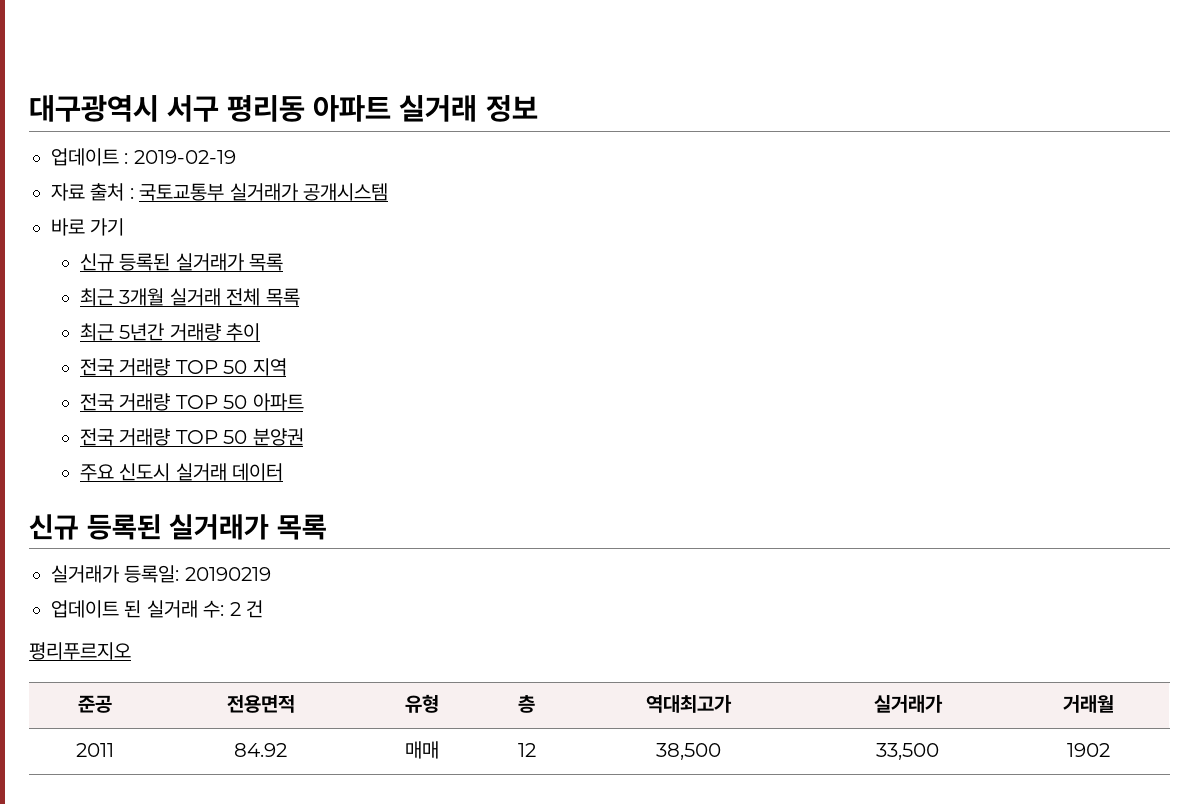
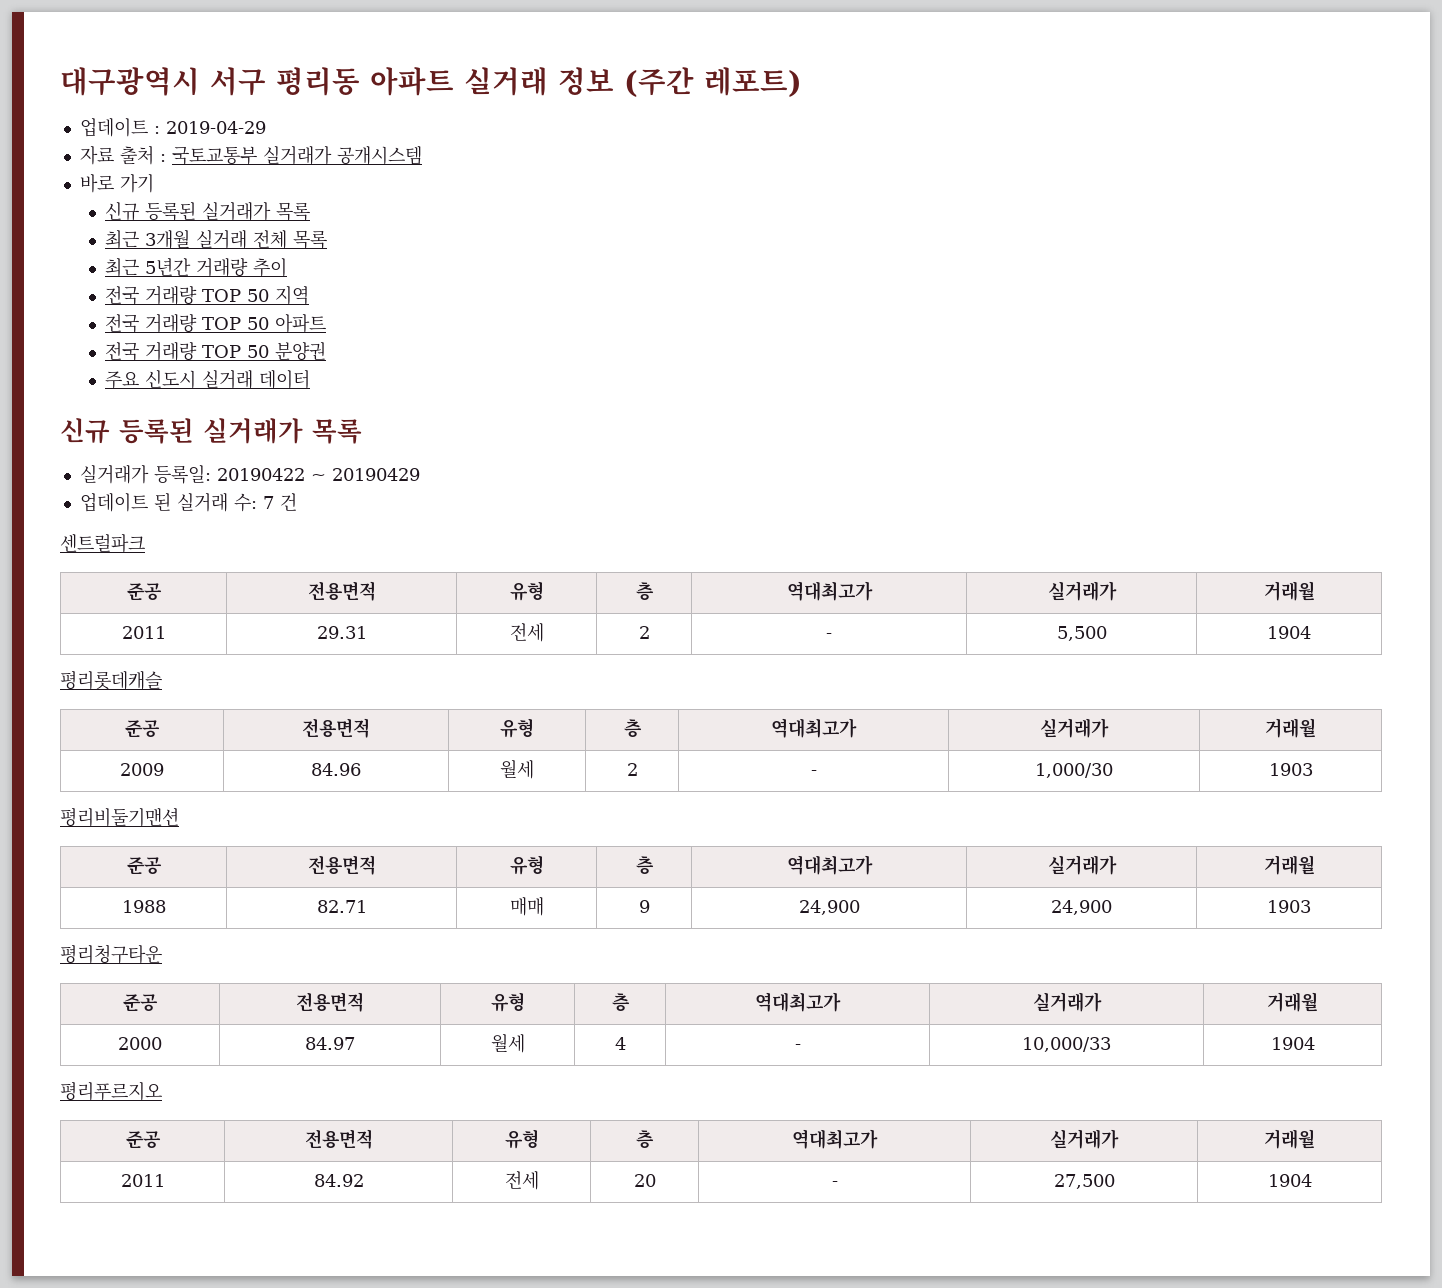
(538, 108) none -> [624,67,802,97] (주간 레포트)
[133,150,236,164] 2019-02-19 -> [165,121,266,134] 2019-04-29
[184,567,271,581] 20190219 -> [216,468,420,481] 20190422 ~ 20190429
[229,600,263,618] 2 건 -> [262,493,297,511] [60,533,145,553] [126,583,162,600] [307,581,376,601] [509,581,544,601] [635,582,654,600] [786,581,873,601] [1047,581,1117,601] [1263,581,1315,601] [121,626,166,639] [316,626,367,639] [509,623,544,642] [638,626,650,639] [826,633,832,639] [1056,626,1107,641] [1267,626,1312,639] [60,670,162,690] [125,720,160,737] [302,718,370,738] [500,718,534,738] [623,719,642,737] [771,718,857,738] [1040,718,1109,738] [1265,718,1317,738] [120,763,164,776] [311,763,361,776] [500,760,534,779] [626,763,638,776] [810,770,817,776] [1035,763,1113,778] [1268,763,1313,776] [60,807,179,827] [126,857,162,874] [307,855,376,875] [509,855,544,875] [635,856,654,874] [786,855,873,875] [1047,855,1117,875] [1263,855,1315,875] [121,900,166,913] [316,900,367,913] [509,897,544,916] [638,900,650,913] [798,900,860,915] [1051,900,1112,915] [1267,900,1312,913] [60,944,162,964] [123,994,158,1011] [296,992,364,1012] [490,992,525,1012] [611,993,630,1011] [755,992,841,1012] [1032,992,1102,1012] [1267,992,1319,1012] [118,1037,162,1050] [305,1037,355,1050] [490,1034,525,1053] [614,1037,626,1050] [794,1044,801,1050] [1022,1037,1111,1052] [1270,1037,1315,1050] 7 건 // 센트럴파크 // 준공 | 전용면적 | 유형 | 층 | 역대최고가 | 실거래가 | 거래월 // 2011 | 29.31 | 전세 | 2 | - | 5,500 | 1904 // 평리롯데캐슬 // 준공 | 전용면적 | 유형 | 층 | 역대최고가 | 실거래가 | 거래월 // 2009 | 84.96 | 월세 | 2 | - | 1,000/30 | 1903 // 평리비둘기맨션 // 준공 | 전용면적 | 유형 | 층 | 역대최고가 | 실거래가 | 거래월 // 1988 | 82.71 | 매매 | 9 | 24,900 | 24,900 | 1903 // 평리청구타운 // 준공 | 전용면적 | 유형 | 층 | 역대최고가 | 실거래가 | 거래월 // 2000 | 84.97 | 월세 | 4 | - | 10,000/33 | 1904
[405,741,439,759] [517,743,536,757] [656,743,721,760] [876,743,939,760] [1067,743,1110,757] 매매 | 12 | 38,500 | 33,500 | 1902 -> [504,1171,539,1190] [633,1174,656,1187] [831,1181,838,1187] [1053,1174,1115,1189] [1267,1174,1312,1187] 전세 | 20 | - | 27,500 | 1904

